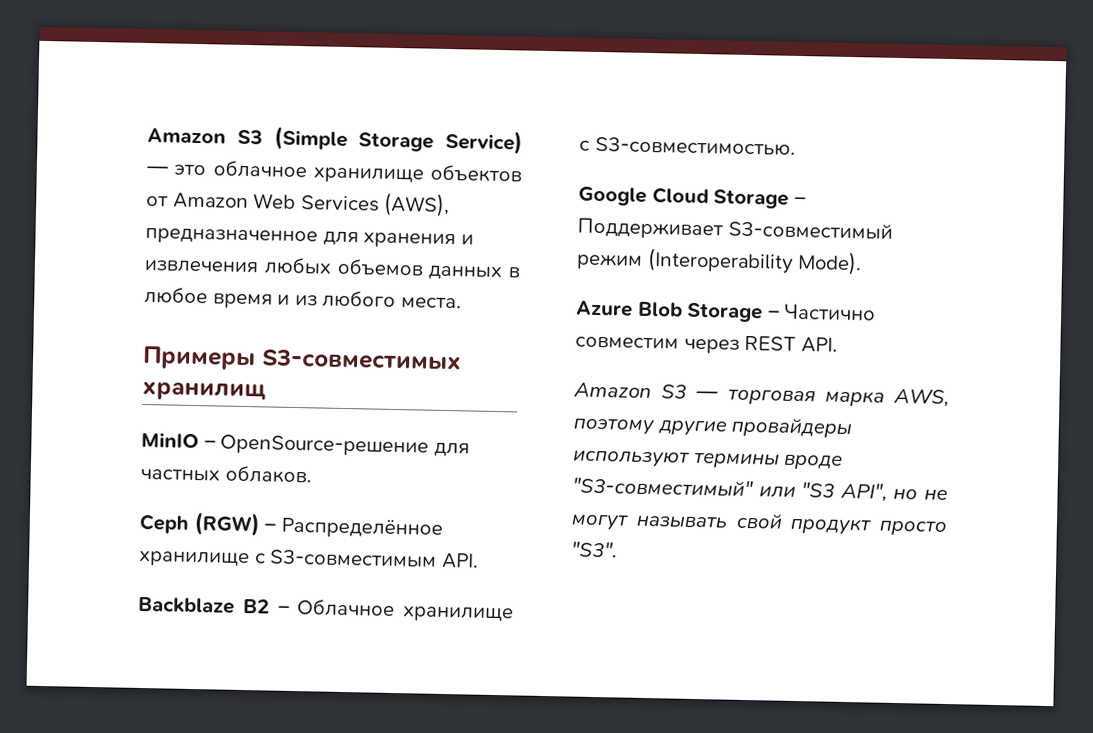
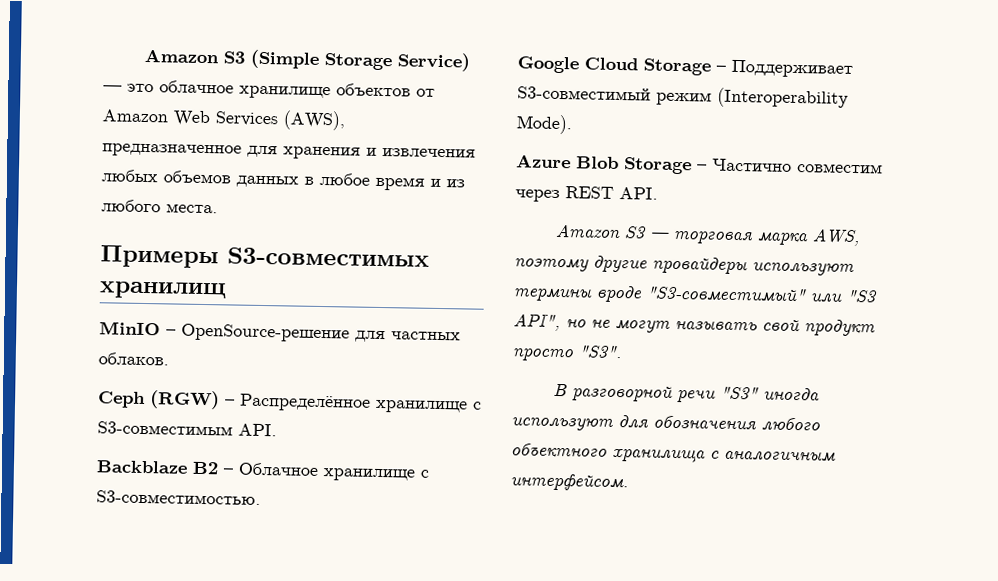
(618, 549) none -> [552,383,820,404] [511,414,820,432] [511,442,836,464] [510,473,629,493] // В разговорной речи "S3" иногда используют для обозначения любого объектного хранилища с аналогичным интерфейсом.

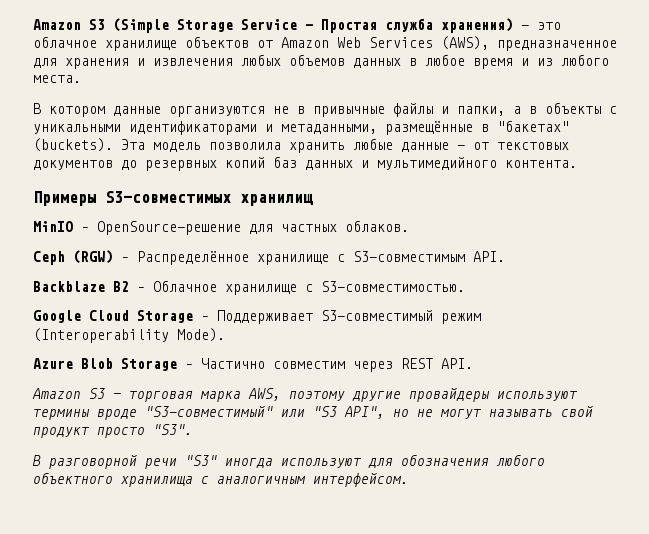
[396,52,471,72] Service) -> [241,18,513,33] Service — Простая служба хранения)
(218, 208) none -> [33,102,617,117] [33,120,569,135] [33,138,569,153] [33,156,577,171] // В котором данные организуются не в привычные файлы и папки, а в объекты с уникальными идентификаторами и метаданными, размещённые в "бакетах" (buckets). Эта модель позволила хранить любые данные — от текстовых документов до резервных копий баз данных и мультимедийного контента.

